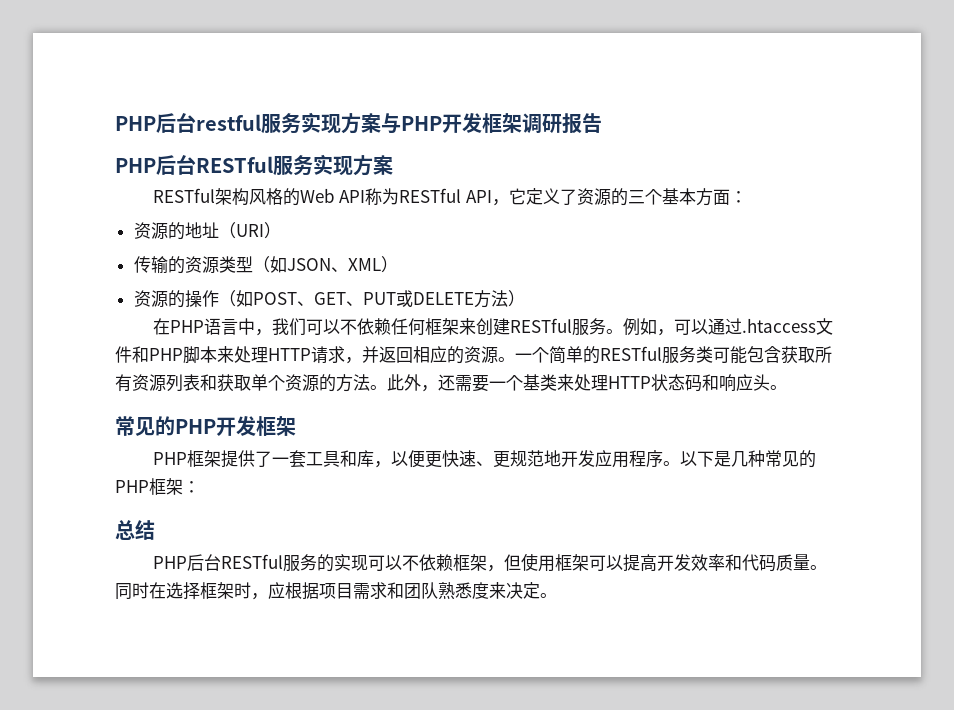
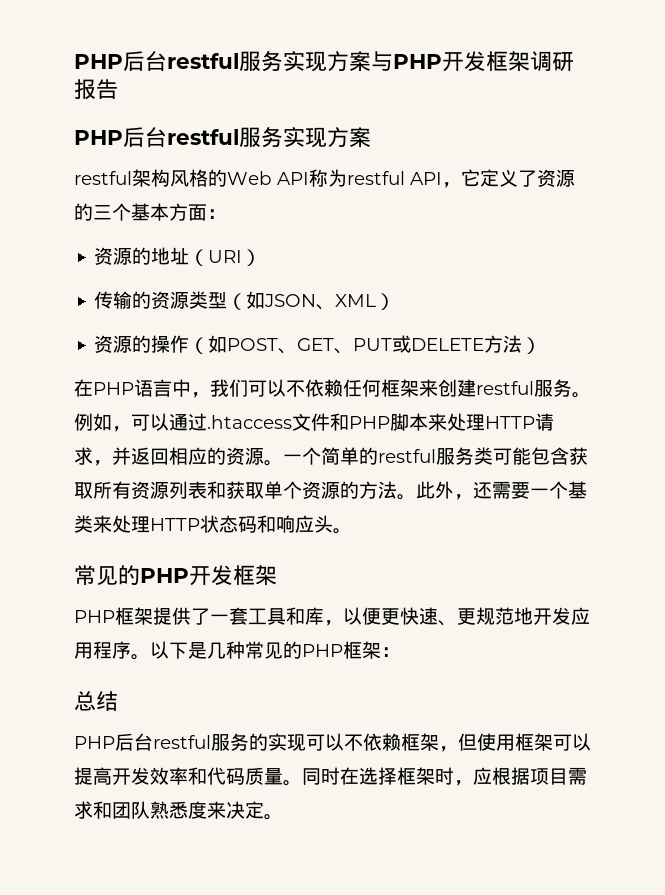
[196,156,273,173] RESTful -> [167,129,239,145] restful
[152,188,215,203] RESTful -> [74,171,132,185] restful
[399,188,462,203] RESTful -> [347,171,405,185] restful
[509,318,572,333] RESTful -> [476,381,534,395] restful
[600,346,662,361] RESTful -> [378,449,436,463] restful
[220,554,283,569] RESTful -> [153,735,211,749] restful

